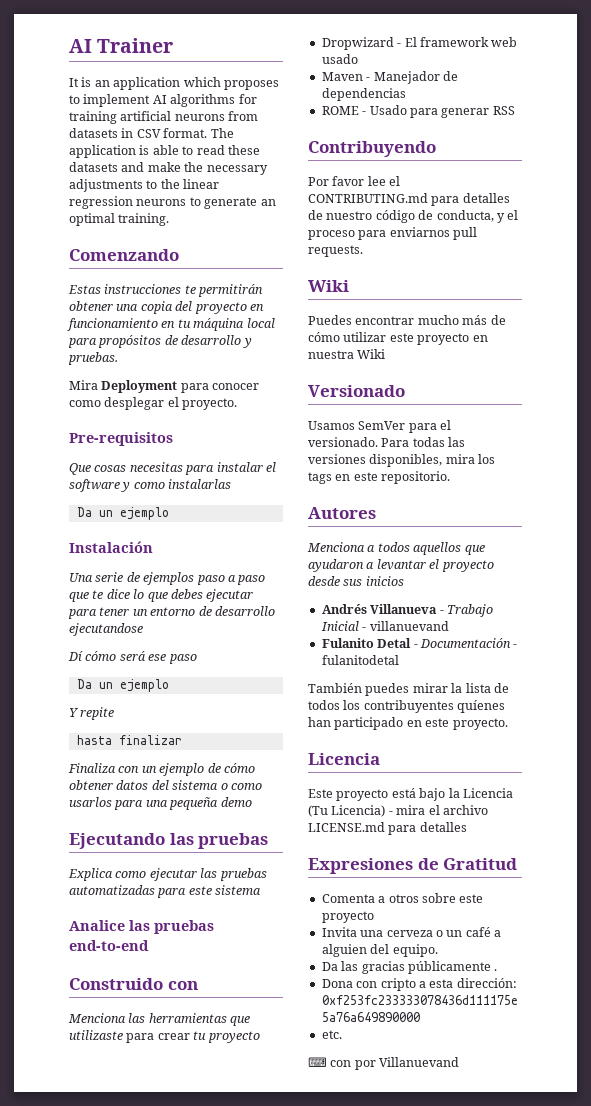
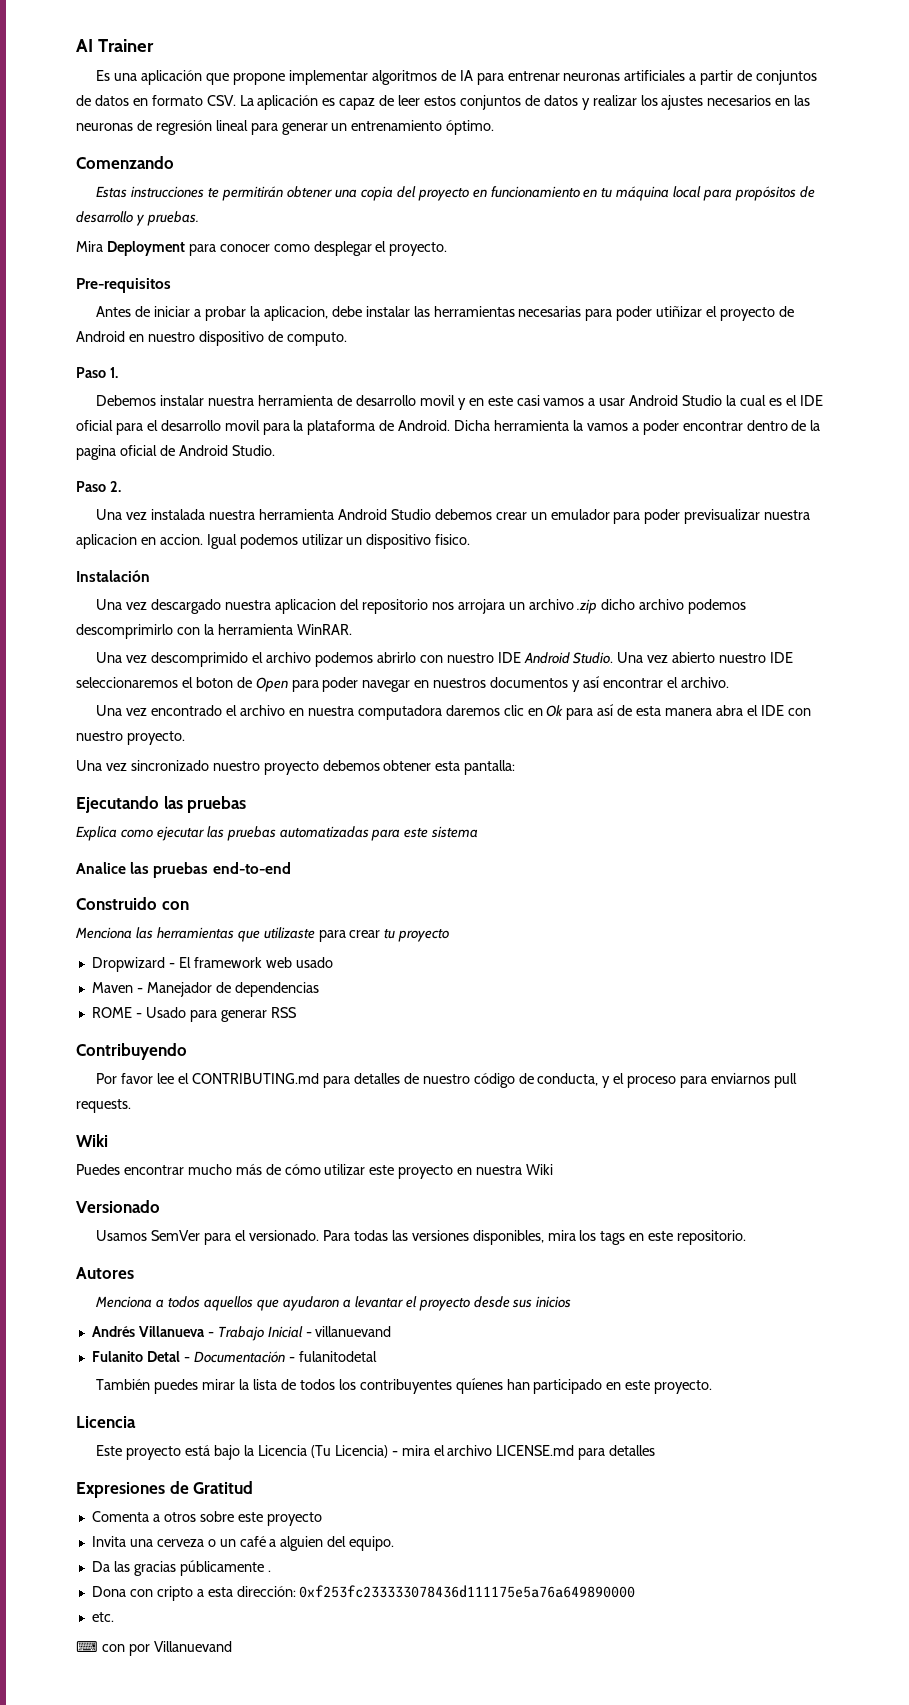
[69,77,279,90] [69,94,257,107] [69,111,259,124] [69,128,234,138] [69,145,260,158] [69,162,268,175] [69,179,220,192] [69,196,276,209] [69,213,170,226] It is an application which proposes to implement AI algorithms for training artificial neurons from datasets in CSV format. The application is able to read these datasets and make the necessary adjustments to the linear regression neurons to generate an optimal training. -> [96,70,818,85] [76,95,811,110] [76,120,495,135] Es una aplicación que propone implementar algoritmos de IA para entrenar neuronas artificiales a partir de conjuntos de datos en formato CSV. La aplicación es capaz de leer estos conjuntos de datos y realizar los ajustes necesarios en las neuronas de regresión lineal para generar un entrenamiento óptimo.
[69,462,276,475] [69,479,232,492] [76,507,169,520] [69,541,153,553] [69,572,266,585] [69,589,254,602] [68,606,275,619] [69,623,143,636] [68,651,197,664] [76,679,169,692] [69,707,115,720] [76,735,182,745] [68,763,255,776] [69,780,262,790] [69,797,252,810] Que cosas necesitas para instalar el software y como instalarlas // Da un ejemplo // Instalación // Una serie de ejemplos paso a paso que te dice lo que debes ejecutar para tener un entorno de desarrollo ejecutandose // Dí cómo será ese paso // Da un ejemplo // Y repite // hasta finalizar // Finaliza con un ejemplo de cómo obtener datos del sistema o como usarlos para una pequeña demo -> [96,306,794,321] [76,331,347,346] [76,367,118,378] [96,395,823,410] [76,420,821,435] [76,445,275,460] [76,481,121,492] [96,509,811,524] [76,534,471,549] [76,570,150,582] [96,599,747,614] [76,624,352,639] [96,652,794,667] [76,676,729,692] [96,704,811,720] [76,731,185,745] [76,760,516,775] Antes de iniciar a probar la aplicacion, debe instalar las herramientas necesarias para poder utiñizar el proyecto de Android en nuestro dispositivo de computo. // Paso 1. // Debemos instalar nuestra herramienta de desarrollo movil y en este casi vamos a usar Android Studio la cual es el IDE oficial para el desarrollo movil para la plataforma de Android. Dicha herramienta la vamos a poder encontrar dentro de la pagina oficial de Android Studio. // Paso 2. // Una vez instalada nuestra herramienta Android Studio debemos crear un emulador para poder previsualizar nuestra aplicacion en accion. Igual podemos utilizar un dispositivo fisico. // Instalación // Una vez descargado nuestra aplicacion del repositorio nos arrojara un archivo .zip dicho archivo podemos descomprimirlo con la herramienta WinRAR. // Una vez descomprimido el archivo podemos abrirlo con nuestro IDE Android Studio. Una vez abierto nuestro IDE seleccionaremos el boton de Open para poder navegar en nuestros documentos y así encontrar el archivo. // Una vez encontrado el archivo en nuestra computadora daremos clic en Ok para así de esta manera abra el IDE con nuestro proyecto. // Una vez sincronizado nuestro proyecto debemos obtener esta pantalla:

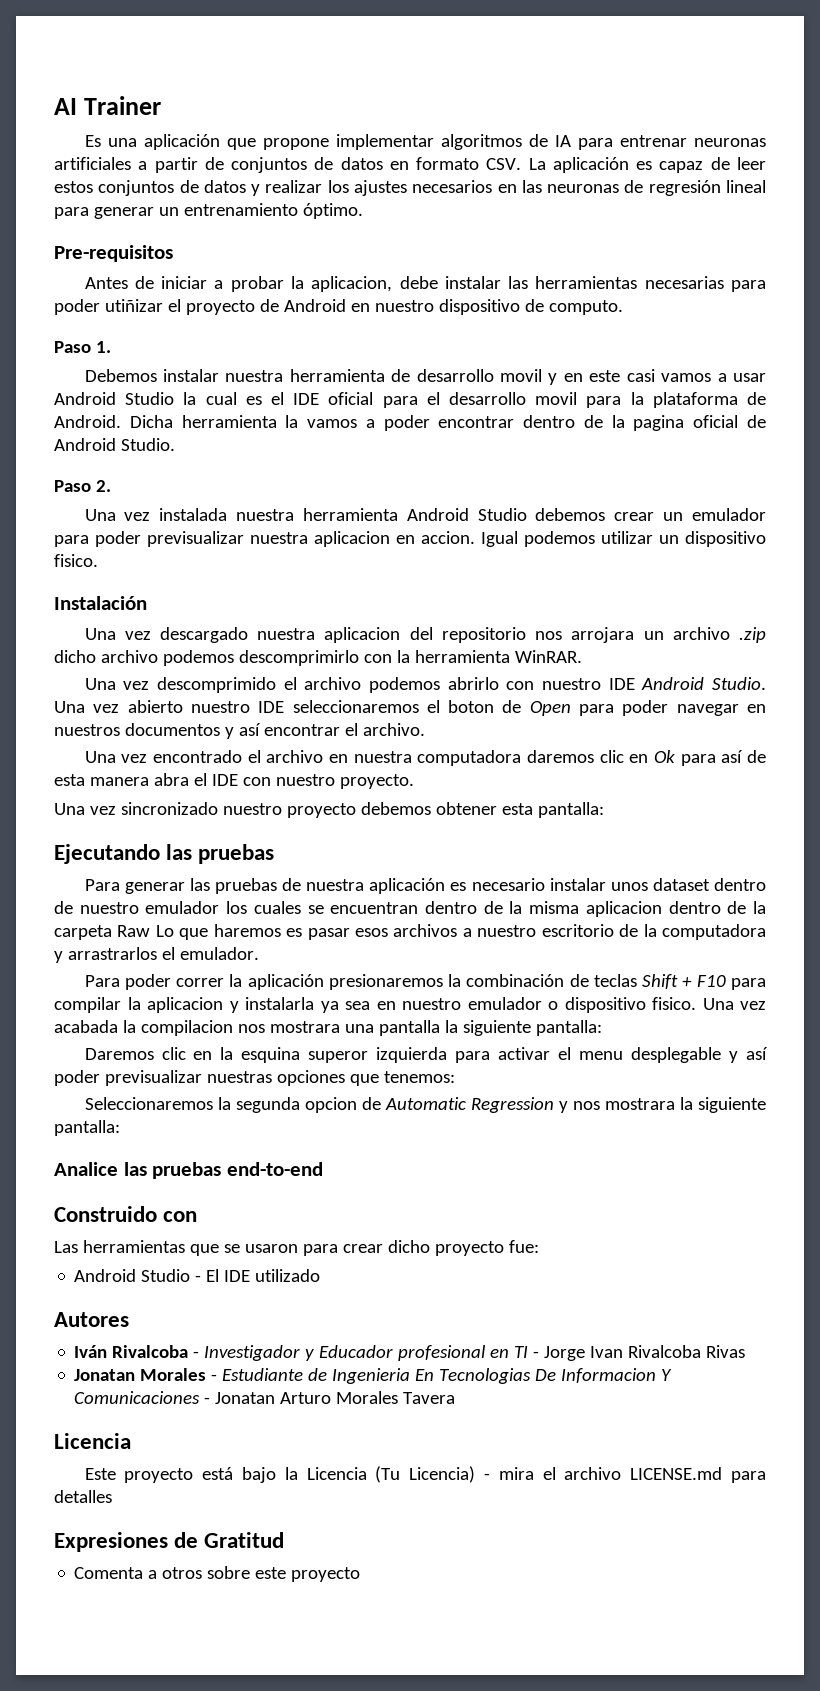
[76,156,174,169] [96,186,815,201] [76,211,199,226] [76,241,448,256] // Comenzando // Estas instrucciones te permitirán obtener una copia del proyecto en funcionamiento en tu máquina local para propósitos de desarrollo y pruebas. // Mira Deployment para conocer como desplegar el proyecto. -> (363, 211) none
[76,826,479,841] Explica como ejecutar las pruebas automatizadas para este sistema -> [84,878,766,894] [54,901,766,917] [54,924,767,940] [54,947,259,963] [84,974,766,990] [54,997,766,1013] [54,1020,602,1036] [84,1047,768,1063] [54,1070,455,1086] [84,1097,766,1113] [54,1120,120,1136] Para generar las pruebas de nuestra aplicación es necesario instalar unos dataset dentro de nuestro emulador los cuales se encuentran dentro de la misma aplicacion dentro de la carpeta Raw Lo que haremos es pasar esos archivos a nuestro escritorio de la computadora y arrastrarlos el emulador. // Para poder correr la aplicación presionaremos la combinación de teclas Shift + F10 para compilar la aplicacion y instalarla ya sea en nuestro emulador o dispositivo fisico. Una vez acabada la compilacion nos mostrara una pantalla la siguiente pantalla: // Daremos clic en la esquina superor izquierda para activar el menu desplegable y así poder previsualizar nuestras opciones que tenemos: // Seleccionaremos la segunda opcion de Automatic Regression y nos mostrara la siguiente pantalla:
[75,927,315,942] Menciona las herramientas que utilizaste -> [54,1240,298,1256] Las herramientas que se usaron
[384,929,450,942] [91,957,333,972] [91,982,319,997] [91,1007,297,1022] [76,1043,187,1060] [96,1073,797,1088] [76,1099,131,1113] [76,1134,108,1147] [76,1164,554,1179] [76,1200,160,1213] [96,1230,747,1245] [76,1267,134,1279] [95,1296,572,1311] [91,1326,392,1341] [91,1351,377,1363] [96,1378,713,1394] tu proyecto // Dropwizard - El framework web usado // Maven - Manejador de dependencias // ROME - Usado para generar RSS // Contribuyendo // Por favor lee el CONTRIBUTING.md para detalles de nuestro código de conducta, y el proceso para enviarnos pull requests. // Wiki // Puedes encontrar mucho más de cómo utilizar este proyecto en nuestra Wiki // Versionado // Usamos SemVer para el versionado. Para todas las versiones disponibles, mira los tags en este repositorio. // Autores // Menciona a todos aquellos que ayudaron a levantar el proyecto desde sus inicios // Andrés Villanueva - Trabajo Inicial - villanuevand // Fulanito Detal - Documentación - fulanitodetal // También puedes mirar la lista de todos los contribuyentes quíenes han participado en este proyecto. -> [387,1240,539,1256] [74,1269,321,1282] [54,1312,129,1327] [74,1345,746,1361] [74,1368,673,1384] [74,1391,456,1404] dicho proyecto fue: // Android Studio - El IDE utilizado // Autores // Iván Rivalcoba - Investigador y Educador profesional en TI - Jorge Ivan Rivalcoba Rivas // Jonatan Morales - Estudiante de Ingenieria En Tecnologias De Informacion Y Comunicaciones - Jonatan Arturo Morales Tavera
[91,1536,395,1551] [91,1560,271,1576] [91,1585,636,1601] [91,1612,114,1622] [76,1641,232,1656] // Invita una cerveza o un café a alguien del equipo. // Da las gracias públicamente . // Dona con cripto a esta dirección: 0xf253fc233333078436d111175e5a76a649890000 // etc. // ⌨ con por Villanuevand -> (361, 1574) none

